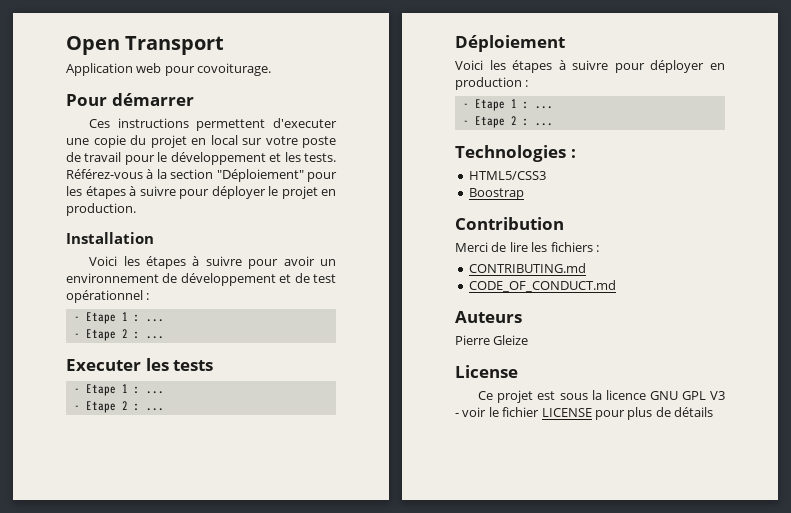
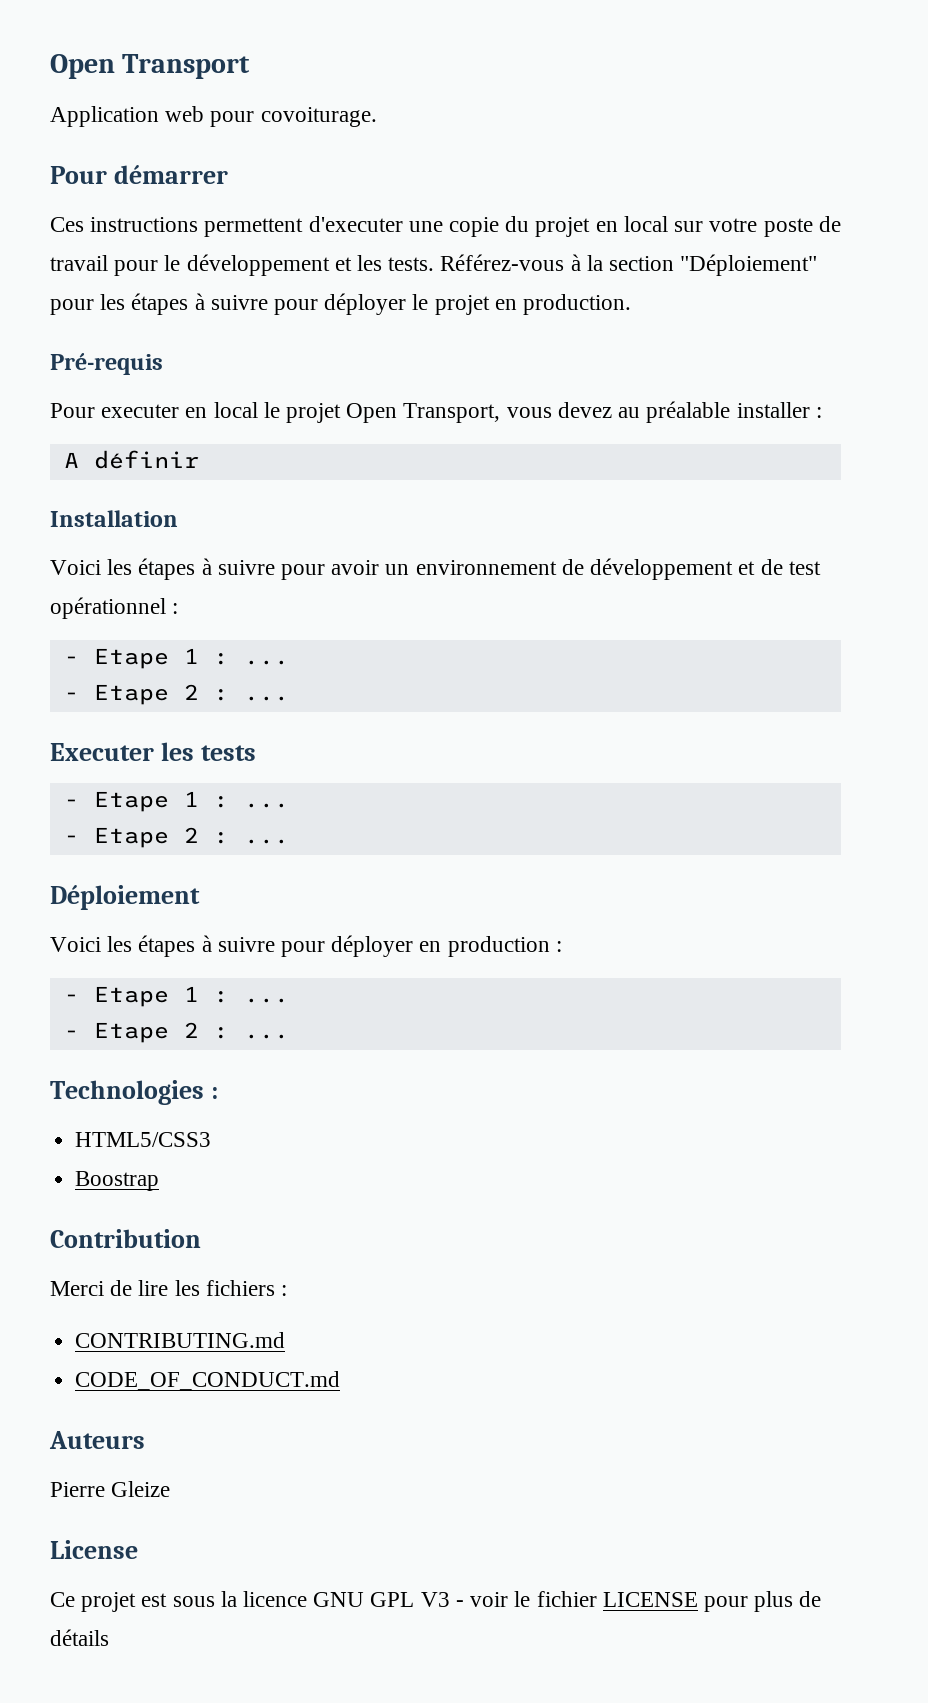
(136, 209) none -> [50,353,163,375] [50,401,822,423] [63,450,199,469] // Pré-requis // Pour executer en local le projet Open Transport, vous devez au préalable installer : // A définir

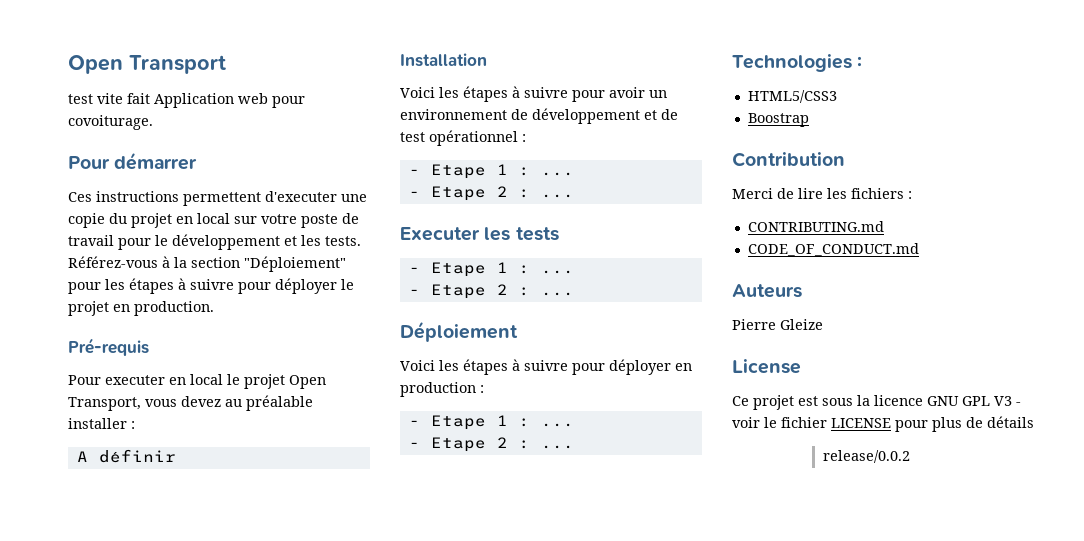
(251, 66) none -> [68,93,150,104] test vite fait
(109, 1637) none -> [822,450,910,463] // release/0.0.2

